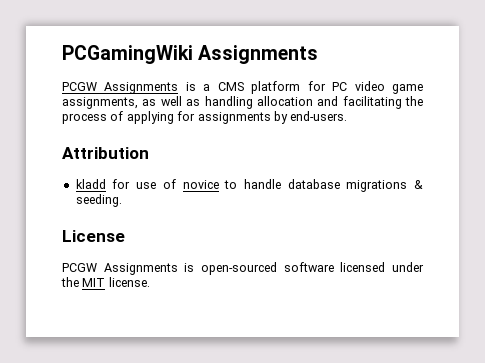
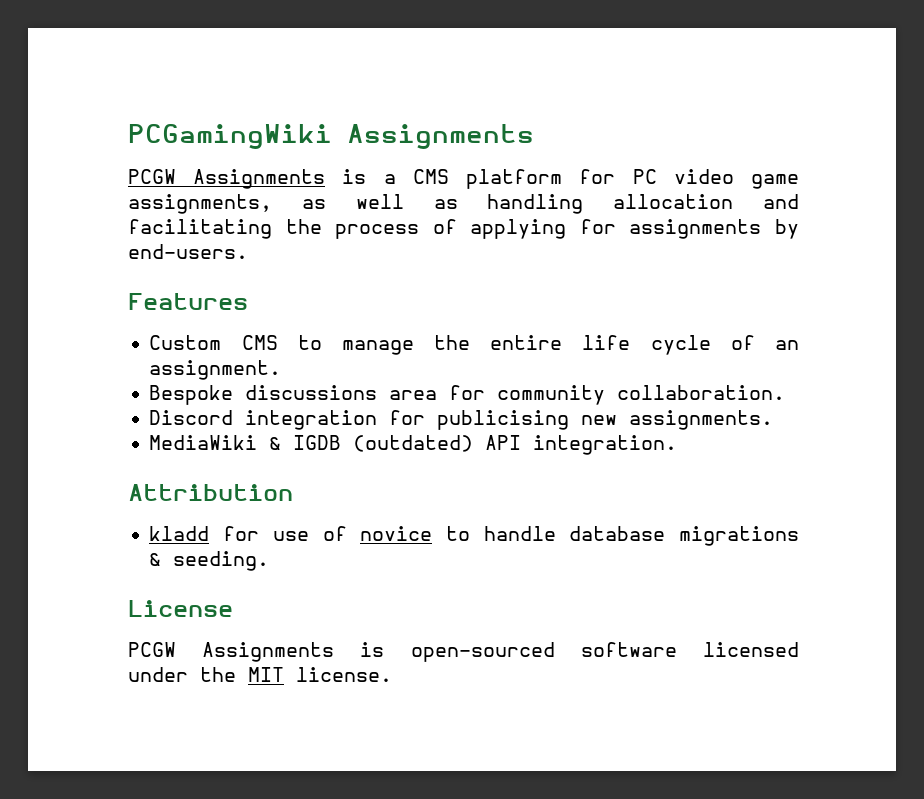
(348, 116) none -> [128,293,248,310] [149,335,799,355] [149,360,282,380] [149,385,786,405] [149,410,774,430] [149,435,678,455] // Features // Custom CMS to manage the entire life cycle of an assignment. // Bespoke discussions area for community collaboration. // Discord integration for publicising new assignments. // MediaWiki & IGDB (outdated) API integration.

